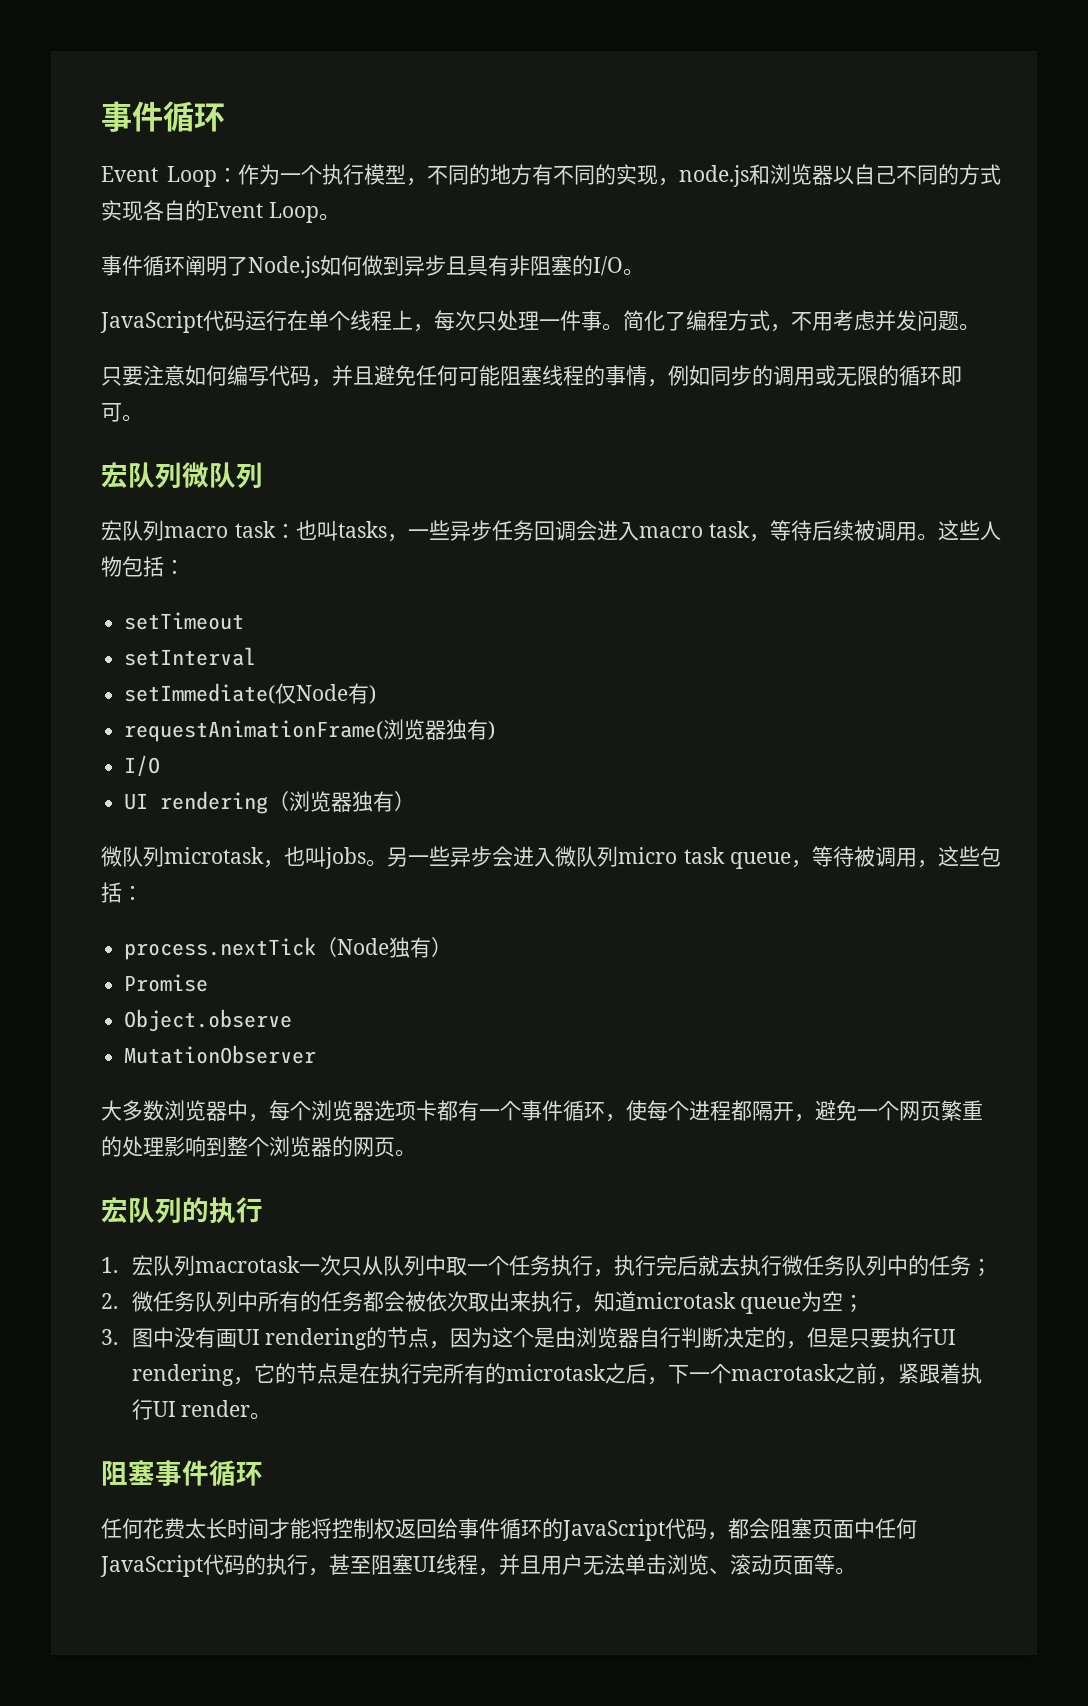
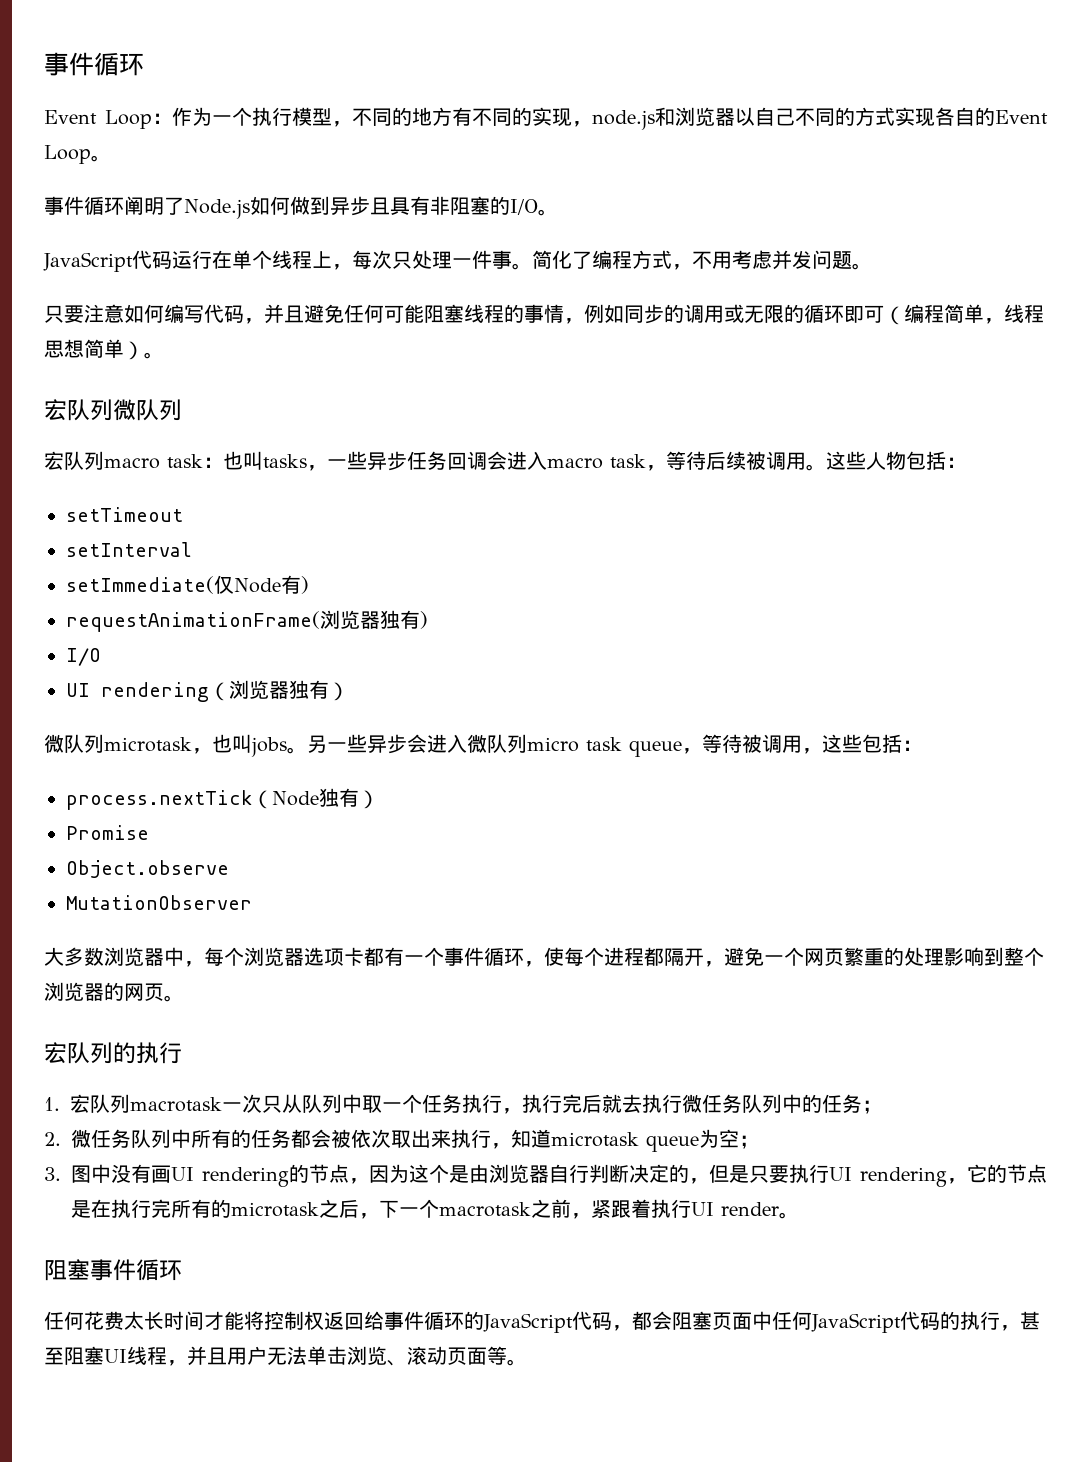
(122, 412) none -> [884,304,1044,325] [44,339,144,360] （编程简单，线程思想简单）

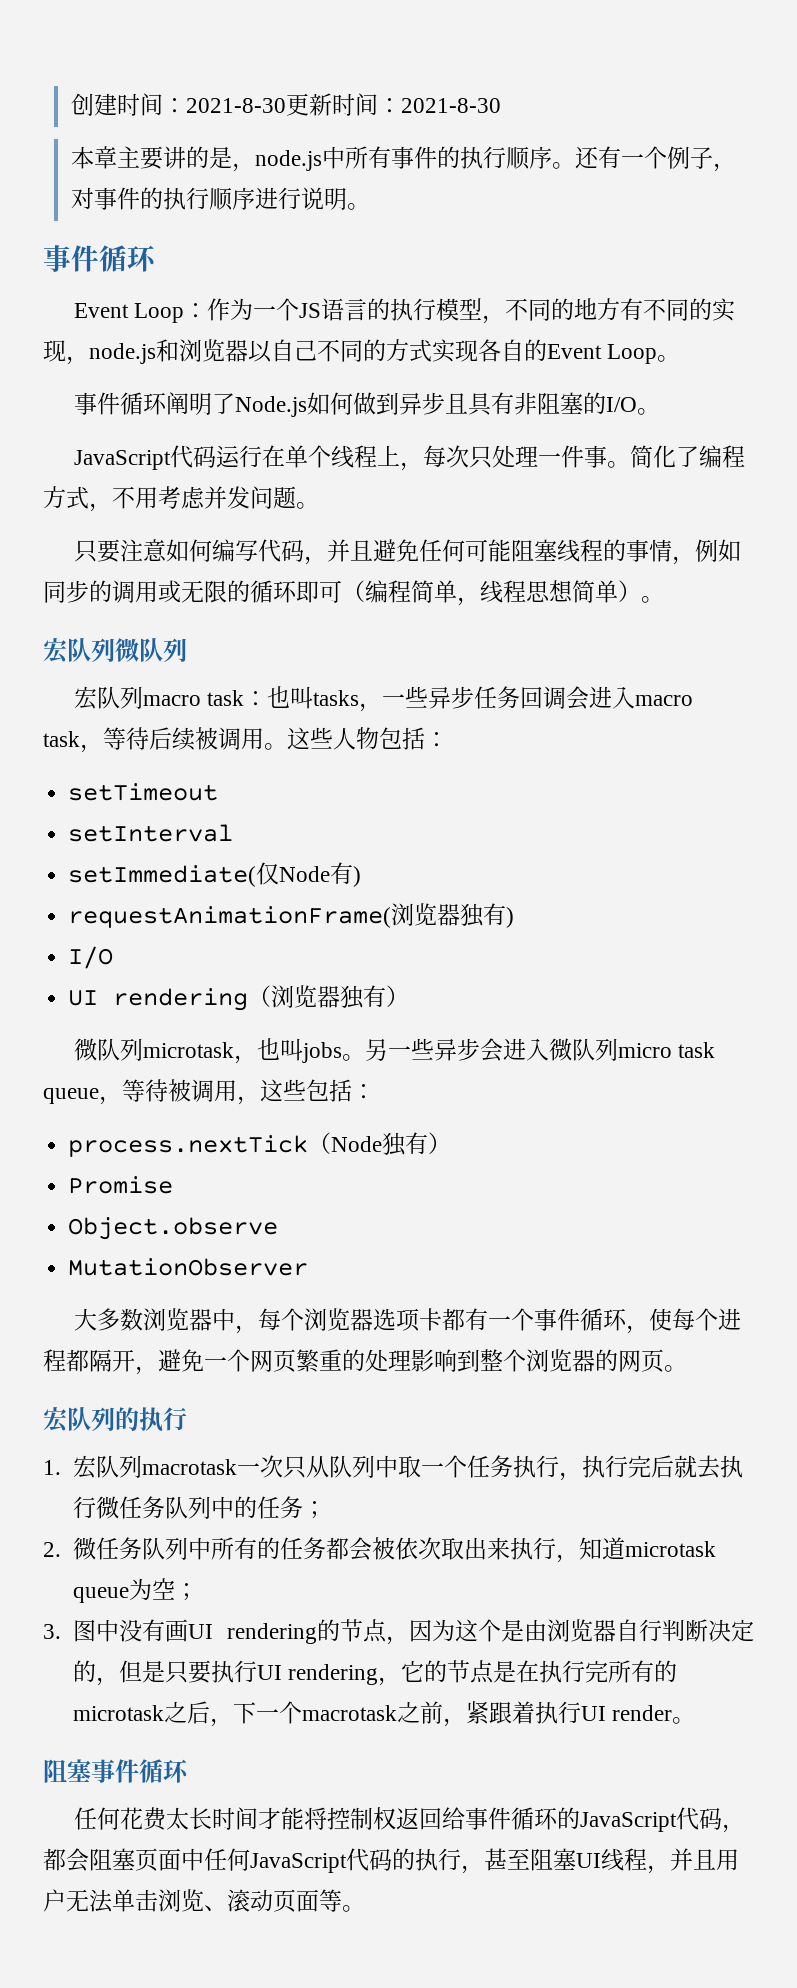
(44, 64) none -> [70,93,501,116] [70,146,736,172] [70,187,370,211] 创建时间：2021-8-30更新时间：2021-8-30 // 本章主要讲的是，node.js中所有事件的执行顺序。还有一个例子，对事件的执行顺序进行说明。 //
(252, 116) none -> [299,298,391,321] JS语言的

